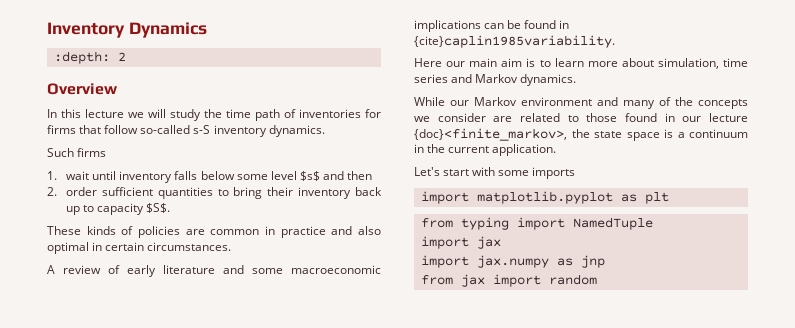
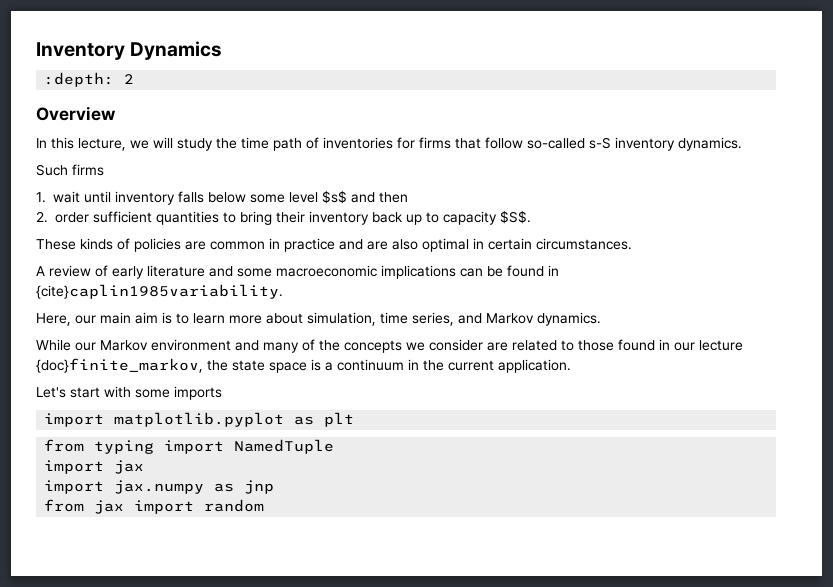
[85,109,124,118] lecture -> [78,138,126,151] lecture,
(353, 230) none -> [367,241,388,250] are
[414,58,442,67] Here -> [36,313,71,326] Here,
[414,74,448,83] series -> [412,312,454,326] series,
[414,128,567,141] {doc}<finite_markov>, -> [36,358,203,373] {doc}finite_markov,

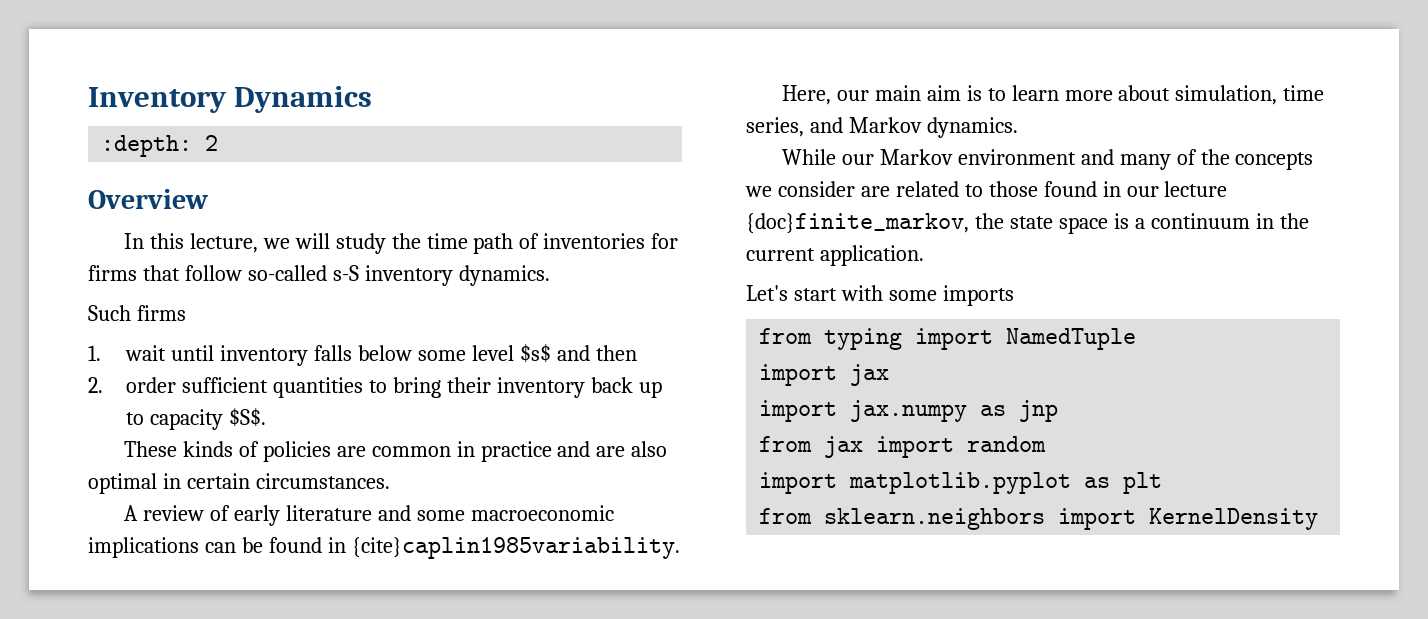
[44,412,355,427] // import matplotlib.pyplot as plt -> (1014, 295) none
(265, 505) none -> [759,472,1163,494] [759,508,1319,530] // import matplotlib.pyplot as plt // from sklearn.neighbors import KernelDensity

